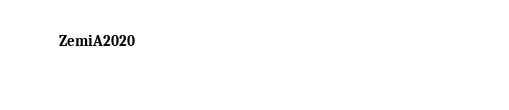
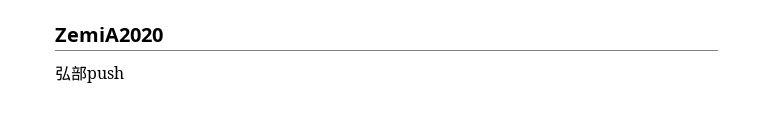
(135, 40) none -> [55,66,124,83] // 弘部push

